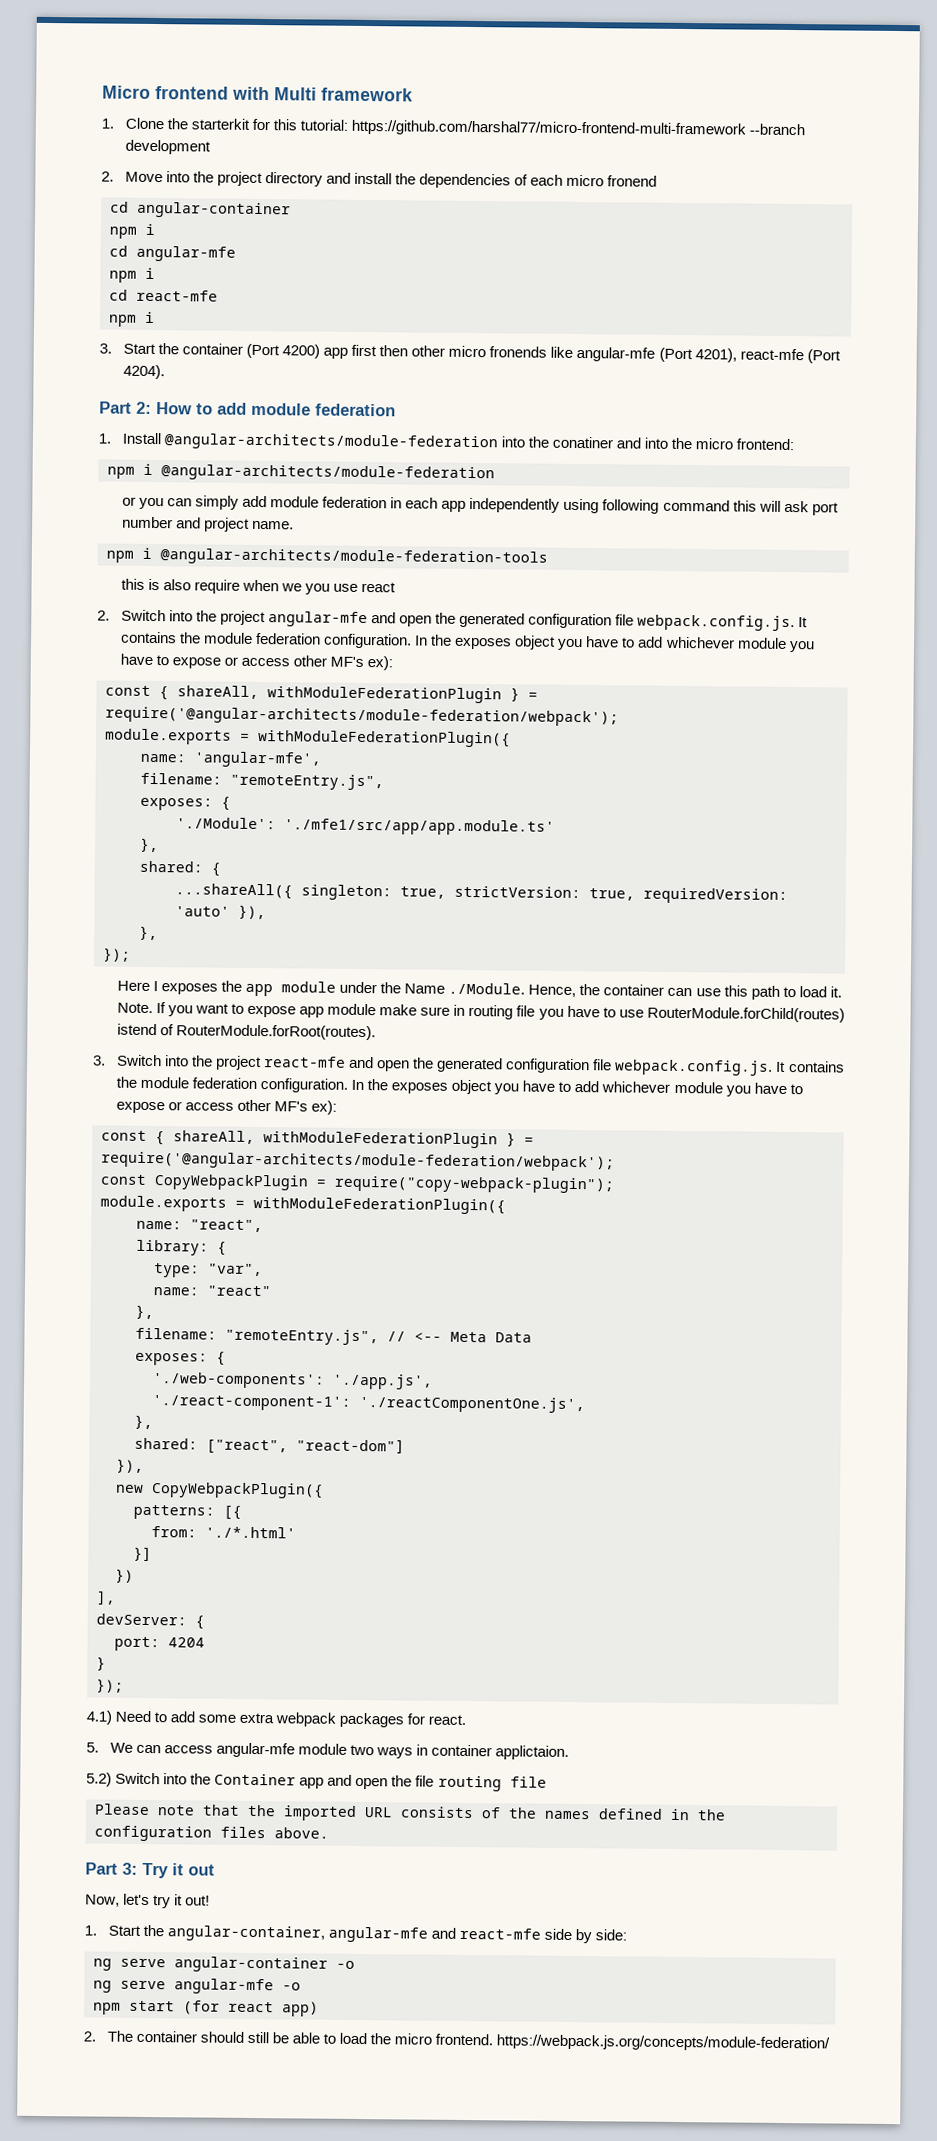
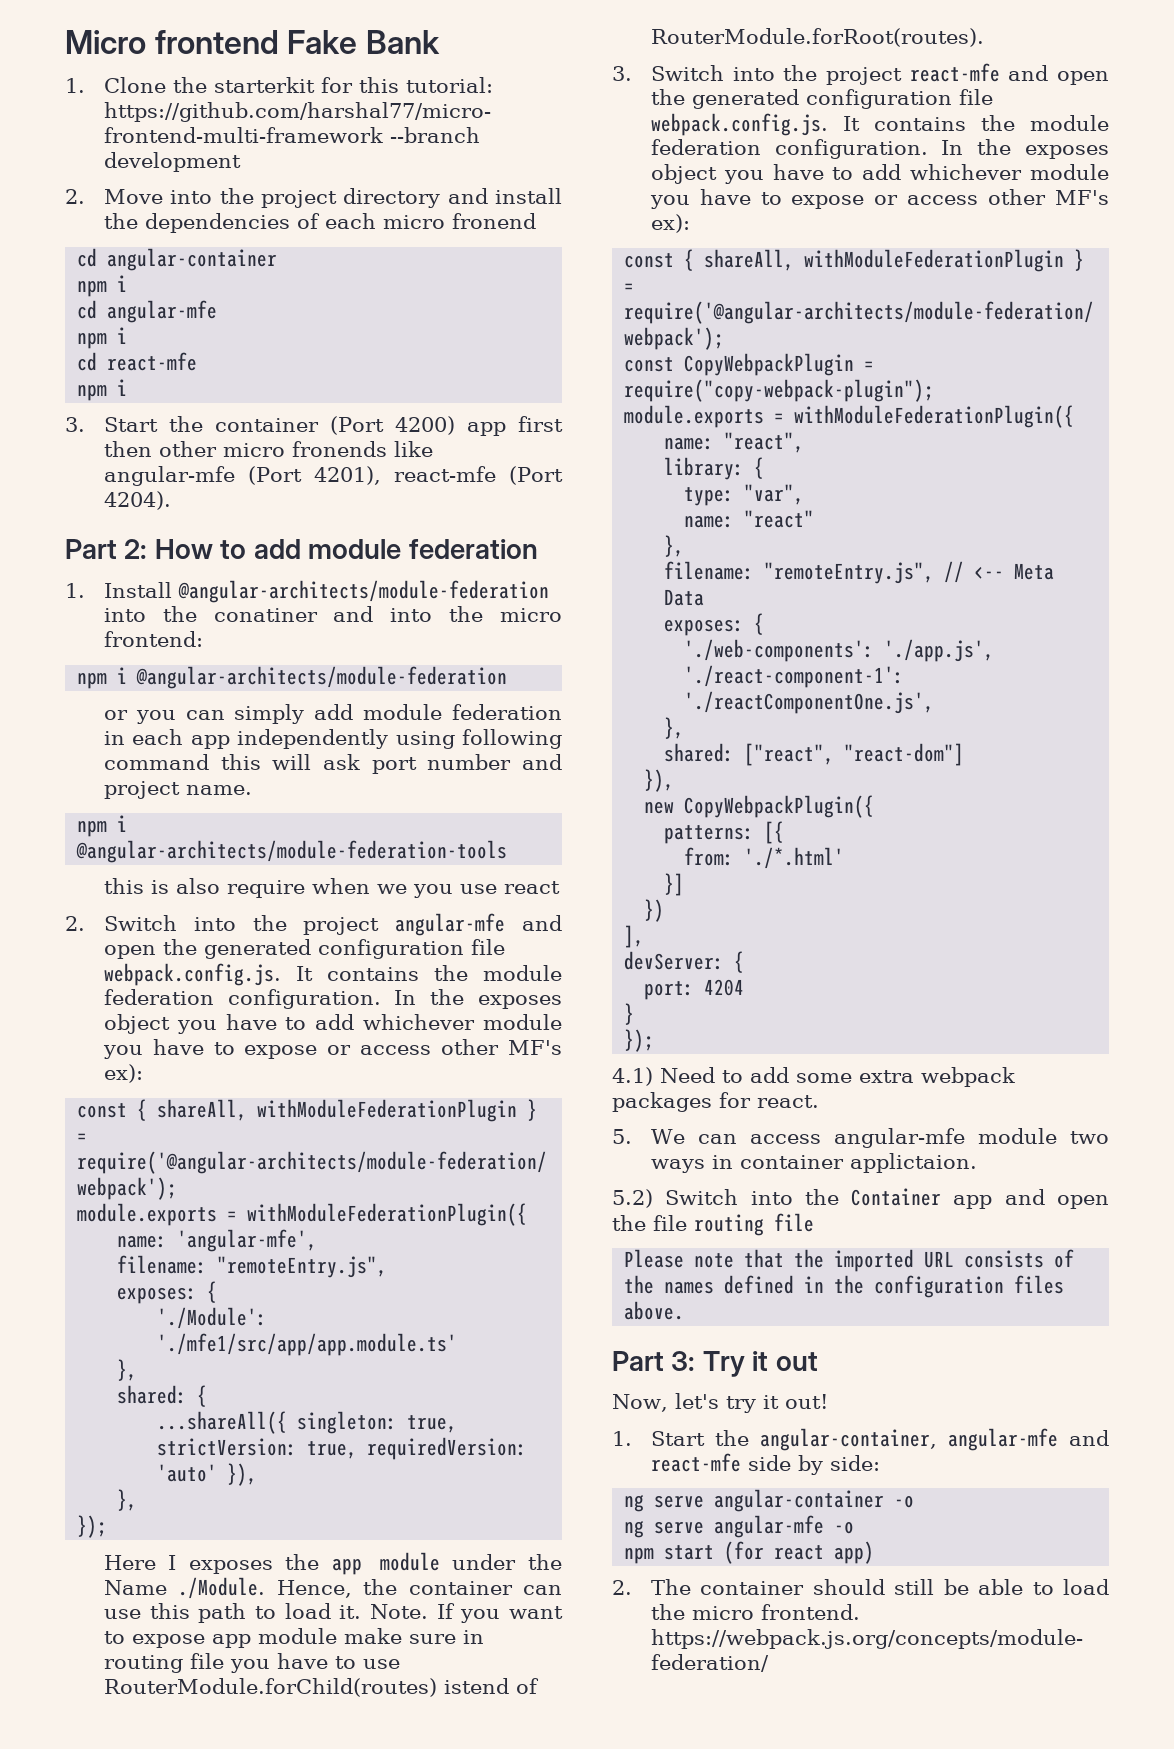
[232,86,413,102] with Multi framework -> [287,30,440,54] Fake Bank

